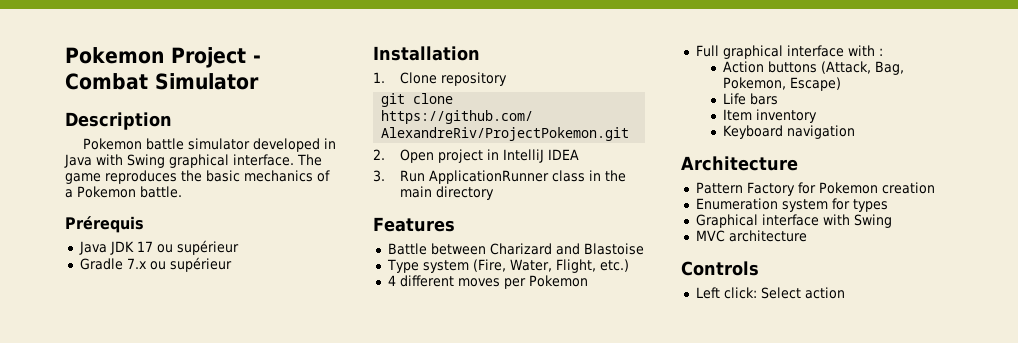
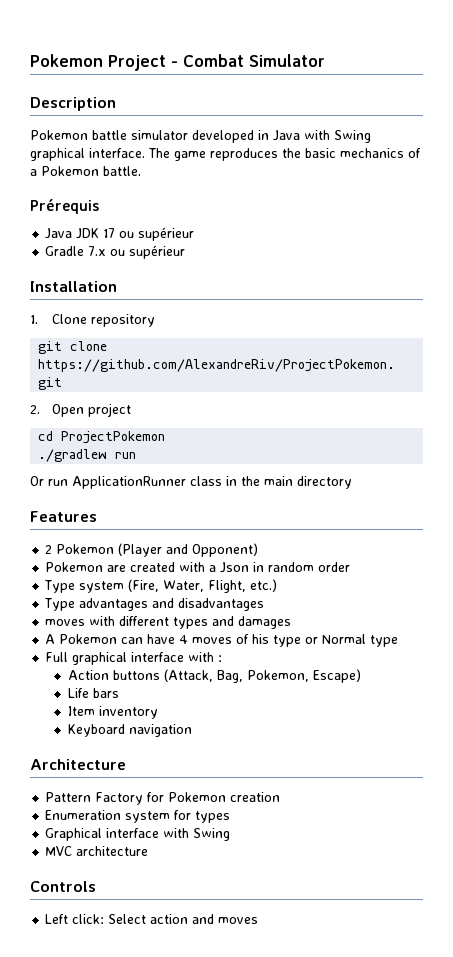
[486,149,579,163] [373,170,425,182] in IntelliJ IDEA // 3. Run -> [38,431,166,444] [38,449,137,462] [30,476,68,486] // cd ProjectPokemon // ./gradlew run // Or run
[387,243,644,255] Battle between Charizard and Blastoise -> [45,543,259,557] [45,562,351,573] 2 Pokemon (Player and Opponent) // Pokemon are created with a Json in random order
[387,275,588,289] 4 different moves per Pokemon -> [44,598,265,611] [45,616,292,629] [45,634,399,647] Type advantages and disadvantages // moves with different types and damages // A Pokemon can have 4 moves of his type or Normal type
(845, 293) none -> [192,914,259,924] and moves

